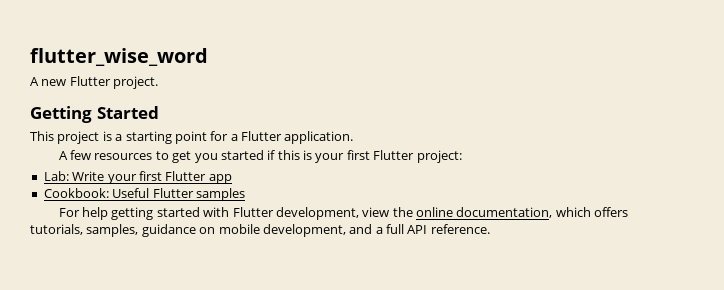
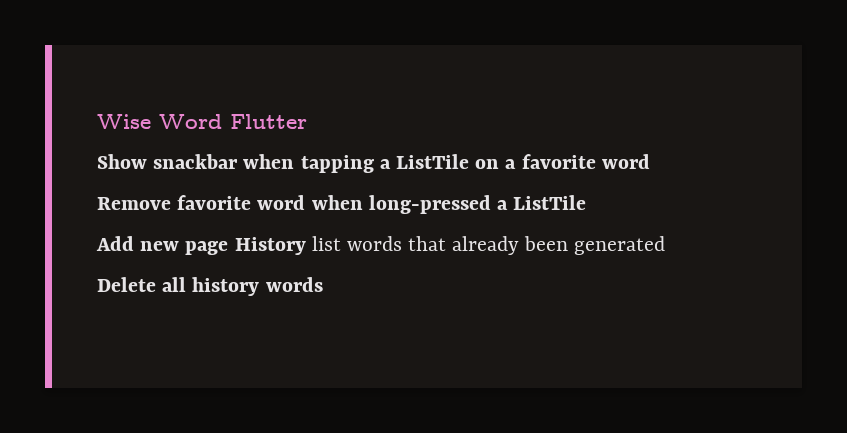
[30,48,208,66] [30,76,159,89] [30,106,159,123] [30,131,354,144] [58,150,462,163] [43,171,232,184] [43,188,245,201] [58,207,629,220] [30,224,490,237] flutter_wise_word // A new Flutter project. // Getting Started // This project is a starting point for a Flutter application. // A few resources to get you started if this is your first Flutter project: // Lab: Write your first Flutter app // Cookbook: Useful Flutter samples // For help getting started with Flutter development, view the online documentation, which offers tutorials, samples, guidance on mobile development, and a full API reference. -> [97,114,307,129] [97,154,650,173] [97,195,587,214] [96,236,665,255] [97,277,323,296] Wise Word Flutter // Show snackbar when tapping a ListTile on a favorite word // Remove favorite word when long-pressed a ListTile // Add new page History list words that already been generated // Delete all history words

